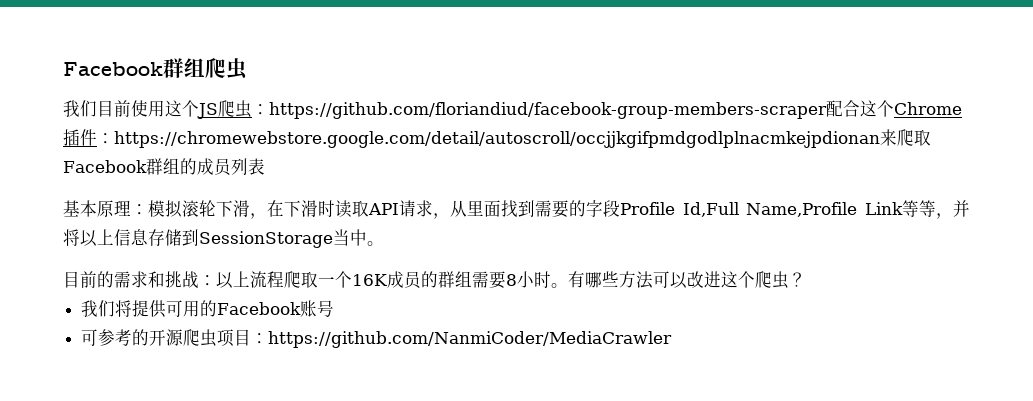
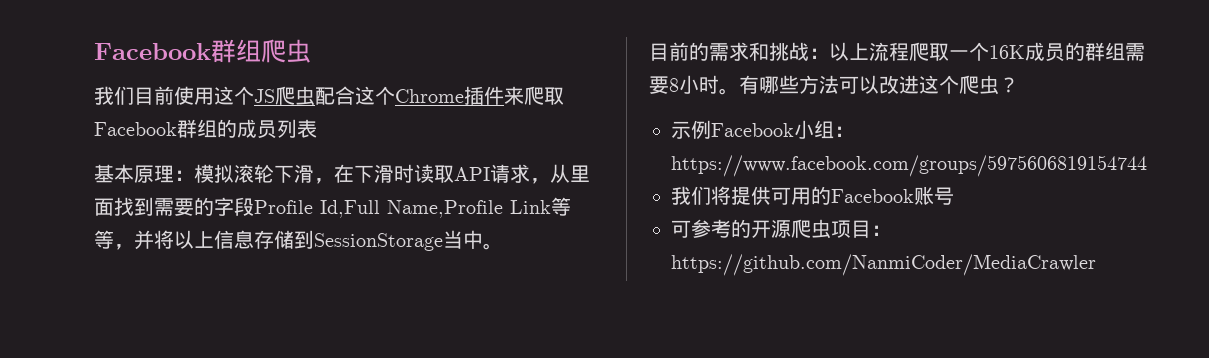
[252,102,827,119] ：https://github.com/floriandiud/facebook-group-members-scraper -> (315, 96) none
[97,131,880,148] ：https://chromewebstore.google.com/detail/autoscroll/occjjkgifpmdgodlplnacmkejpdionan -> (504, 95) none
(806, 279) none -> [671,120,854,139] [671,155,1147,177] // 示例Facebook小组：https://www.facebook.com/groups/5975606819154744

